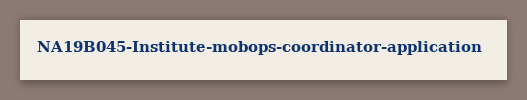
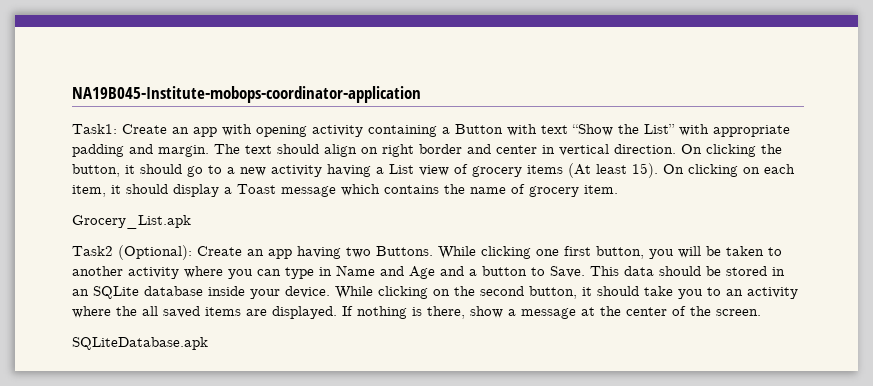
(482, 48) none -> [72,124,790,137] [72,144,782,157] [72,163,795,178] [72,184,618,197] [72,215,191,229] [72,245,782,260] [72,265,785,279] [72,286,798,299] [72,306,761,319] [72,337,208,350] // Task1: Create an app with opening activity containing a Button with text “Show the List” with appropriate padding and margin. The text should align on right border and center in vertical direction. On clicking the button, it should go to a new activity having a List view of grocery items (At least 15). On clicking on each item, it should display a Toast message which contains the name of grocery item. // Grocery_List.apk // Task2 (Optional): Create an app having two Buttons. While clicking one first button, you will be taken to another activity where you can type in Name and Age and a button to Save. This data should be stored in an SQLite database inside your device. While clicking on the second button, it should take you to an activity where the all saved items are displayed. If nothing is there, show a message at the center of the screen. // SQLiteDatabase.apk

